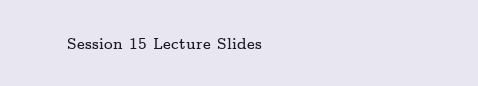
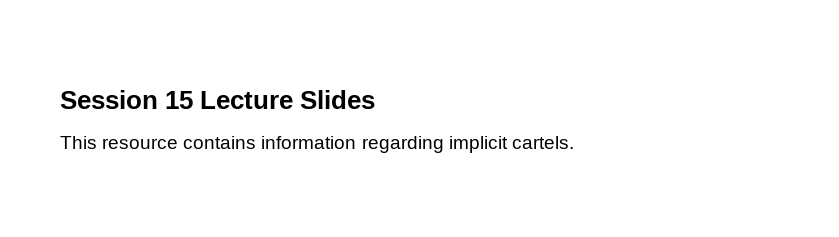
(262, 43) none -> [60,136,574,153] // This resource contains information regarding implicit cartels.

